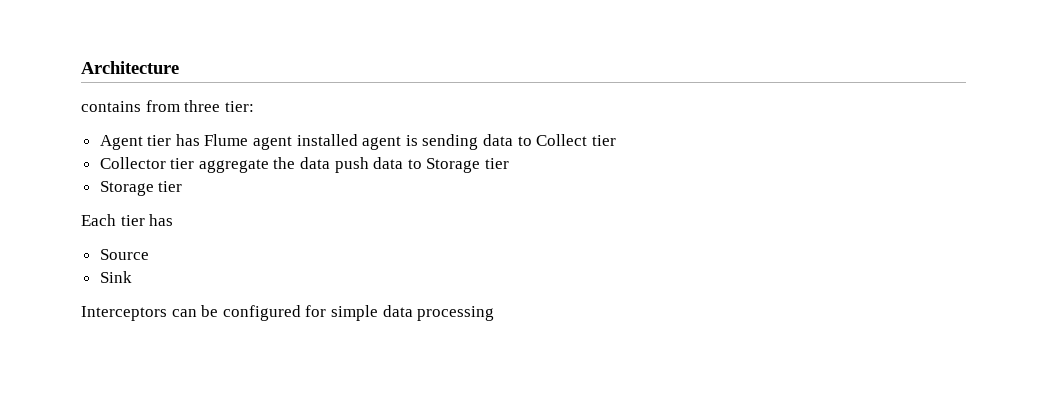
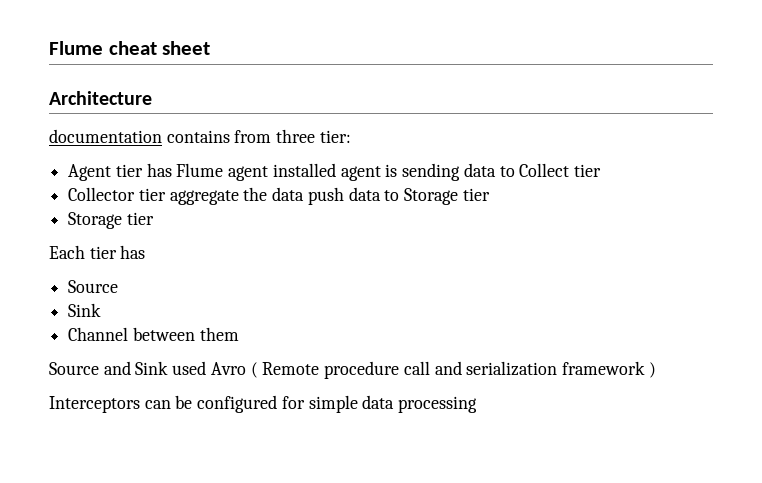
(81, 67) none -> [49,41,211,55] Flume cheat sheet //
(179, 67) none -> [49,129,162,143] documentation
(132, 277) none -> [68,327,239,341] [49,361,656,379] // Channel between them // Source and Sink used Avro ( Remote procedure call and serialization framework )

